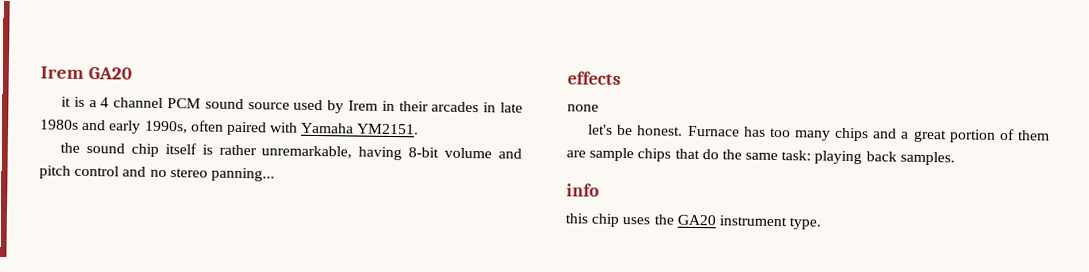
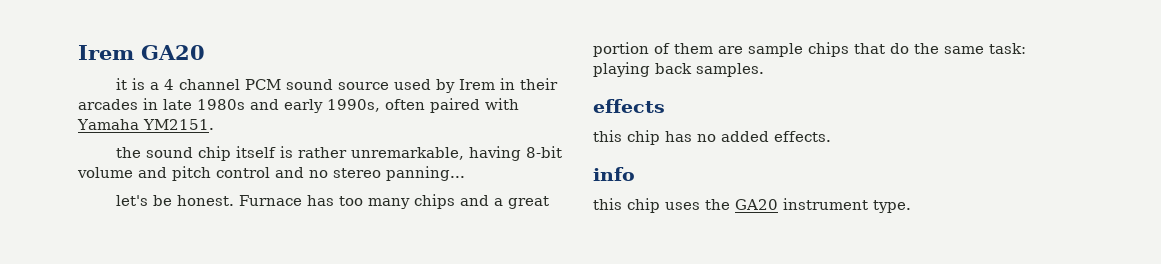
[567,71,621,85] [567,104,599,112] // effects // none -> (465, 173) none
(955, 158) none -> [593,99,665,113] [593,130,831,145] // effects // this chip has no added effects.

